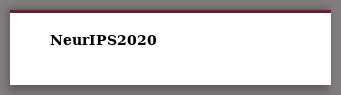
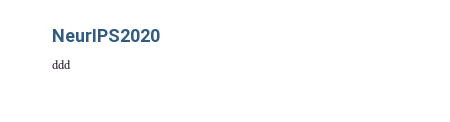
(157, 40) none -> [52,60,71,70] // ddd

